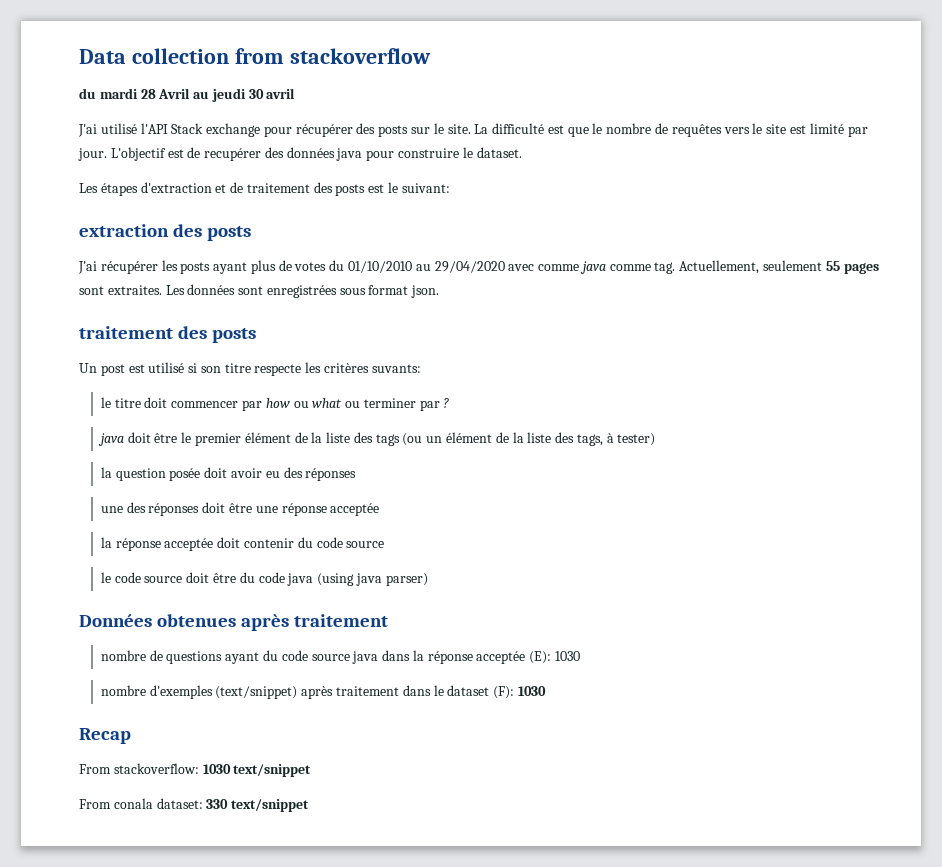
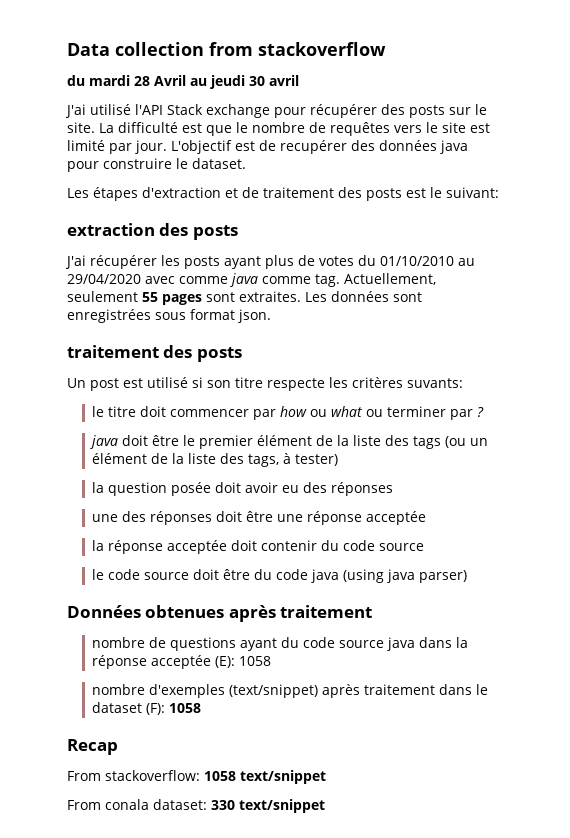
[554,651,580,661] 1030 -> [239,656,272,666] 1058
[517,686,546,696] 1030 -> [169,703,202,713] 1058
[202,764,231,774] 1030 -> [204,771,236,781] 1058

